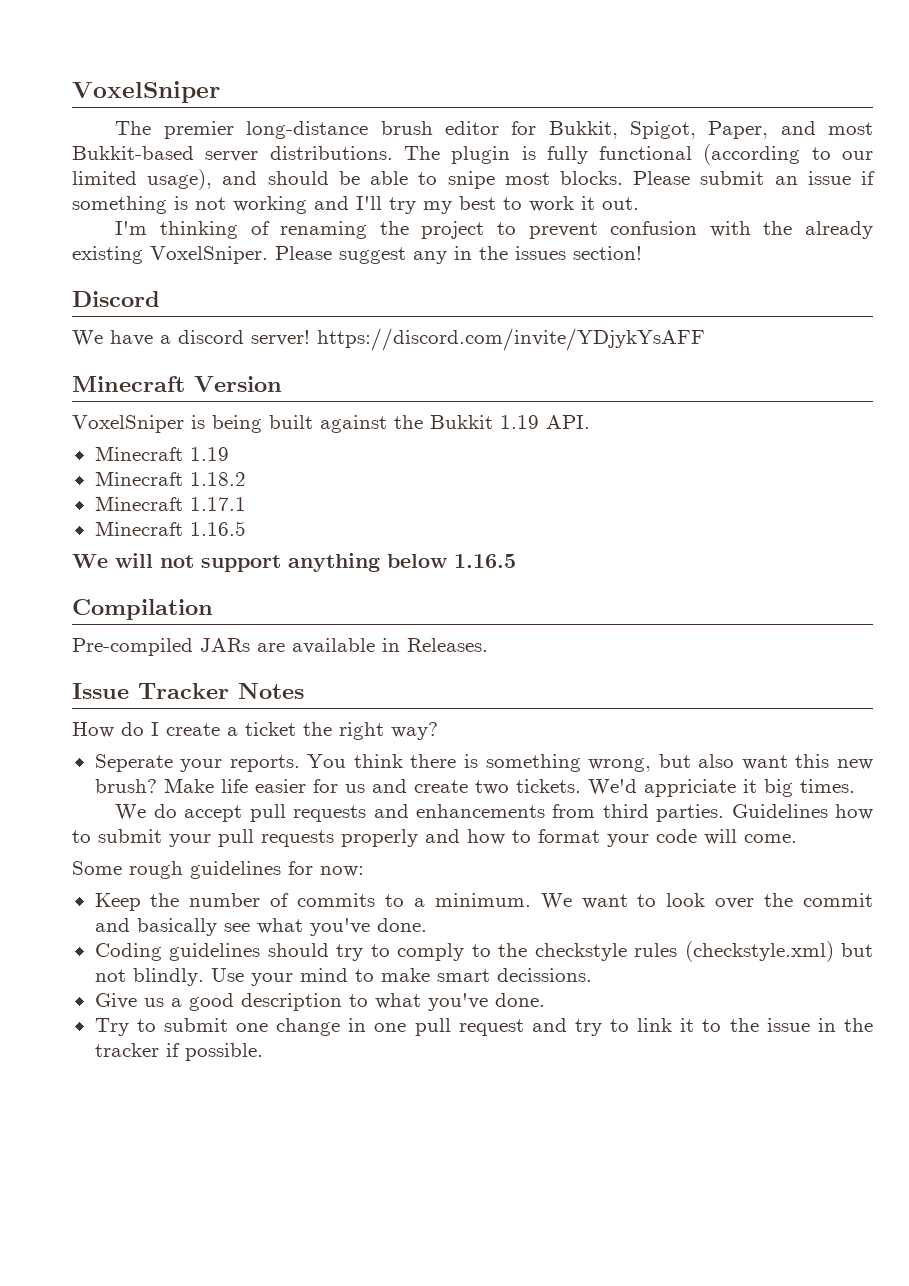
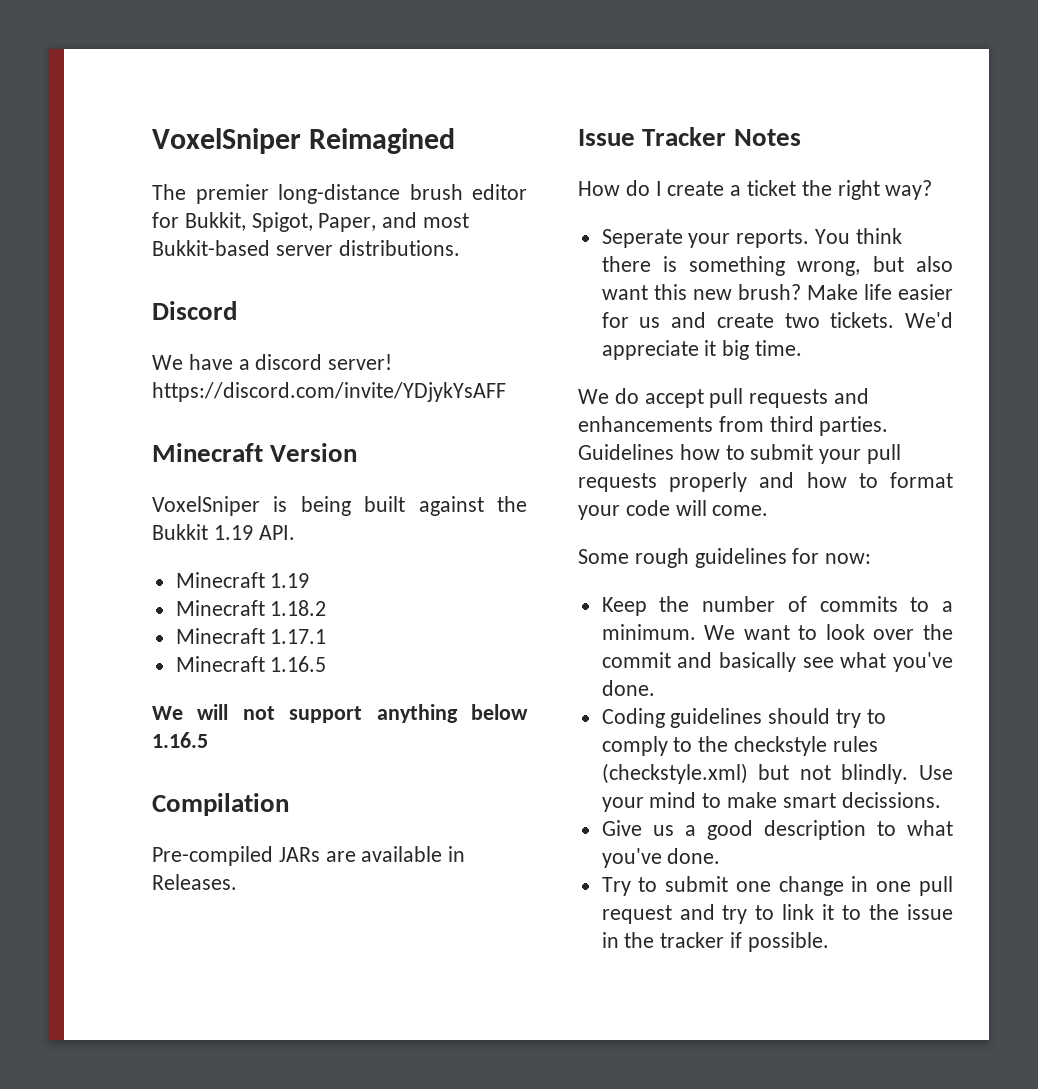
[72,81,220,103] VoxelSniper -> [152,128,456,154] VoxelSniper Reimagined
[403,144,873,165] [72,169,875,190] [72,196,639,214] [115,221,873,239] [72,246,642,264] The plugin is fully functional (according to our limited usage), and should be able to snipe most blocks. Please submit an issue if something is not working and I'll try my best to work it out. // I'm thinking of renaming the project to prevent confusion with the already existing VoxelSniper. Please suggest any in the issues section! -> (460, 248) none
[643,779,736,797] appriciate -> [601,340,699,360] appreciate
[799,779,855,793] times. -> [755,340,803,356] time.

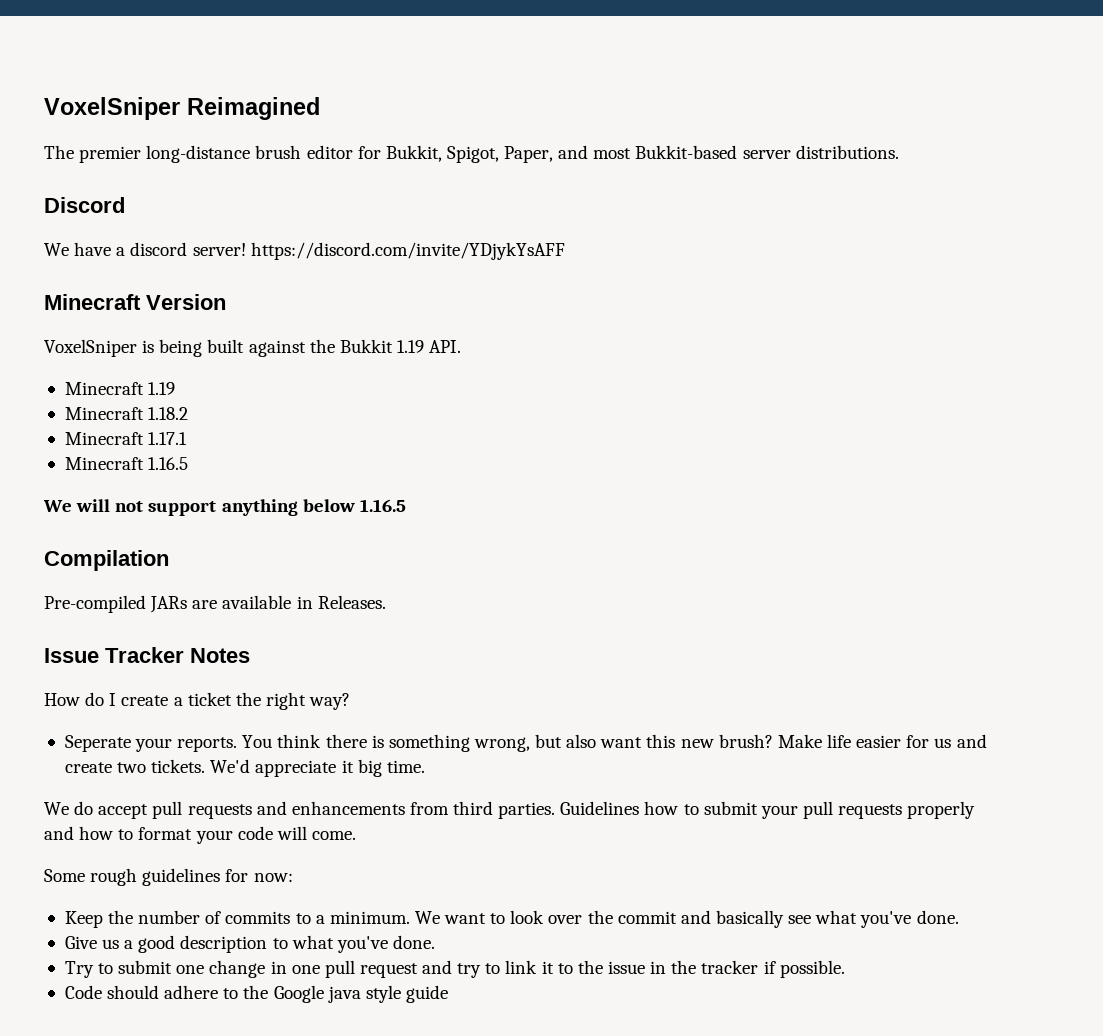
[601,708,886,728] [601,736,878,756] [601,763,953,784] [601,792,941,812] // Coding guidelines should try to comply to the checkstyle rules (checkstyle.xml) but not blindly. Use your mind to make smart decissions. -> (959, 917) none
(829, 942) none -> [64,985,448,1003] // Code should adhere to the Google java style guide

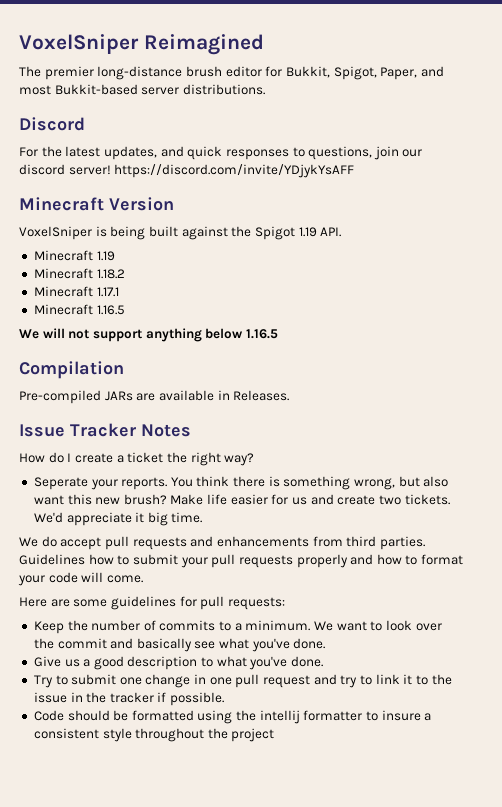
[44,242,126,256] We have a -> [19,146,423,160] For the latest updates, and quick responses to questions, join our
[339,339,393,353] Bukkit -> [254,226,295,240] Spigot
[44,868,293,886] Some rough guidelines for now: -> [19,596,285,610] Here are some guidelines for pull requests:
[164,985,448,1003] adhere to the Google java style guide -> [113,710,432,724] [33,728,275,742] be formatted using the intellij formatter to insure a consistent style throughout the project

